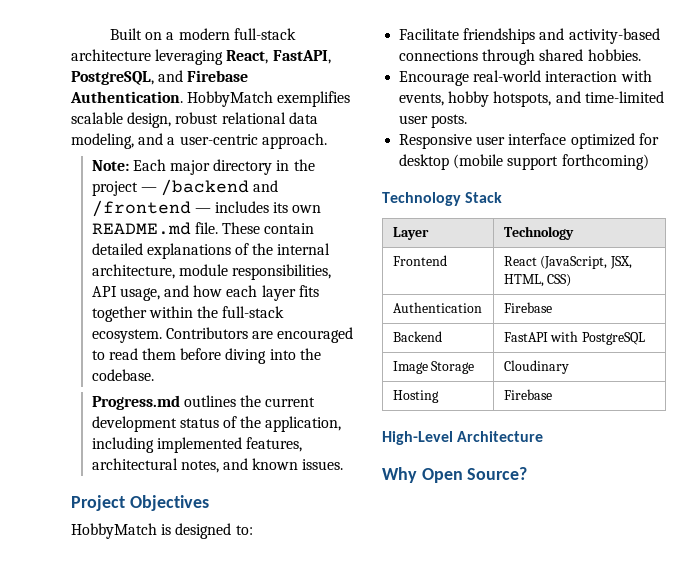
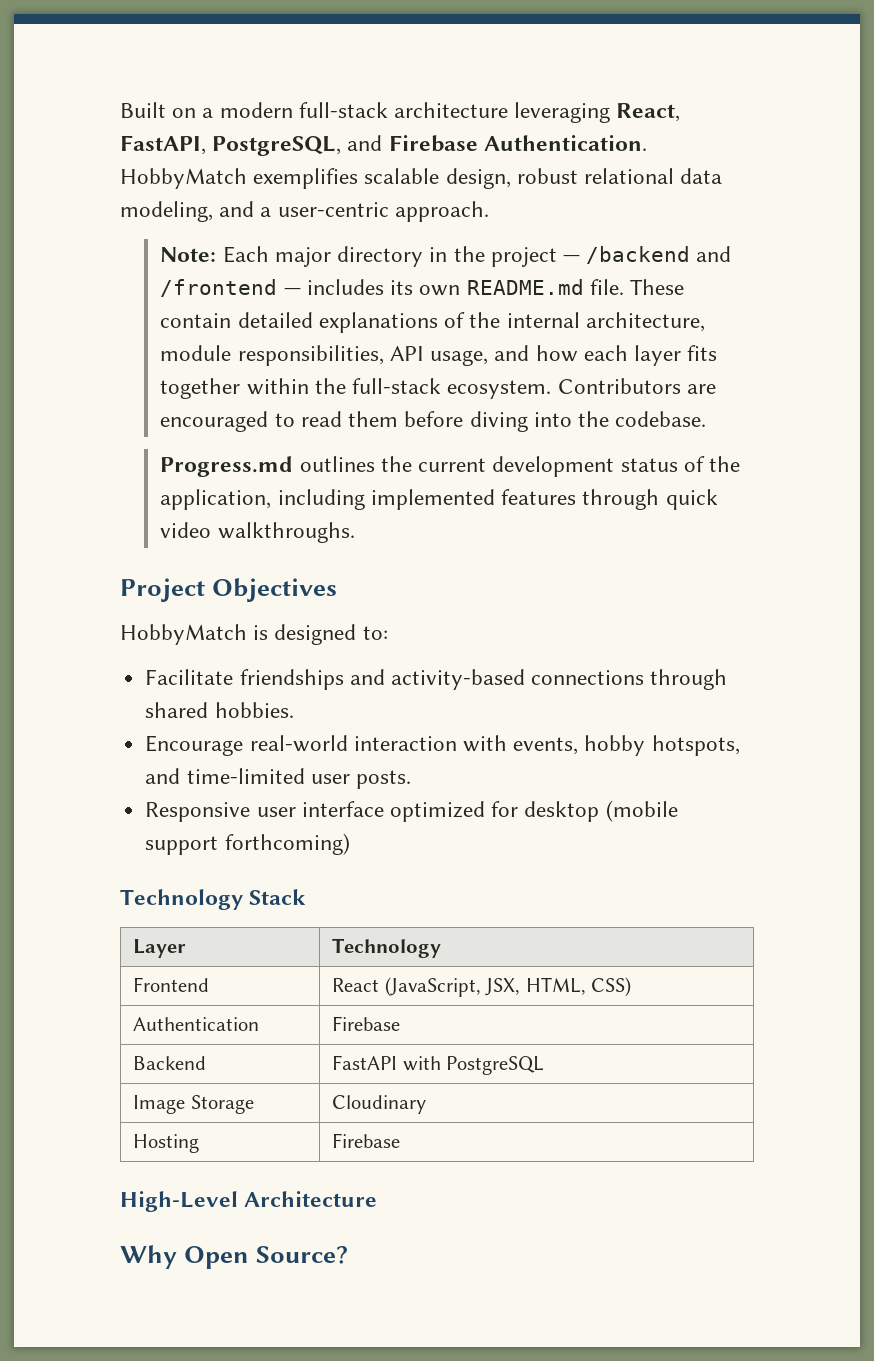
[246,437,303,452] [91,458,344,473] features, architectural notes, and known issues. -> [501,489,718,510] [160,522,355,543] features through quick video walkthroughs.

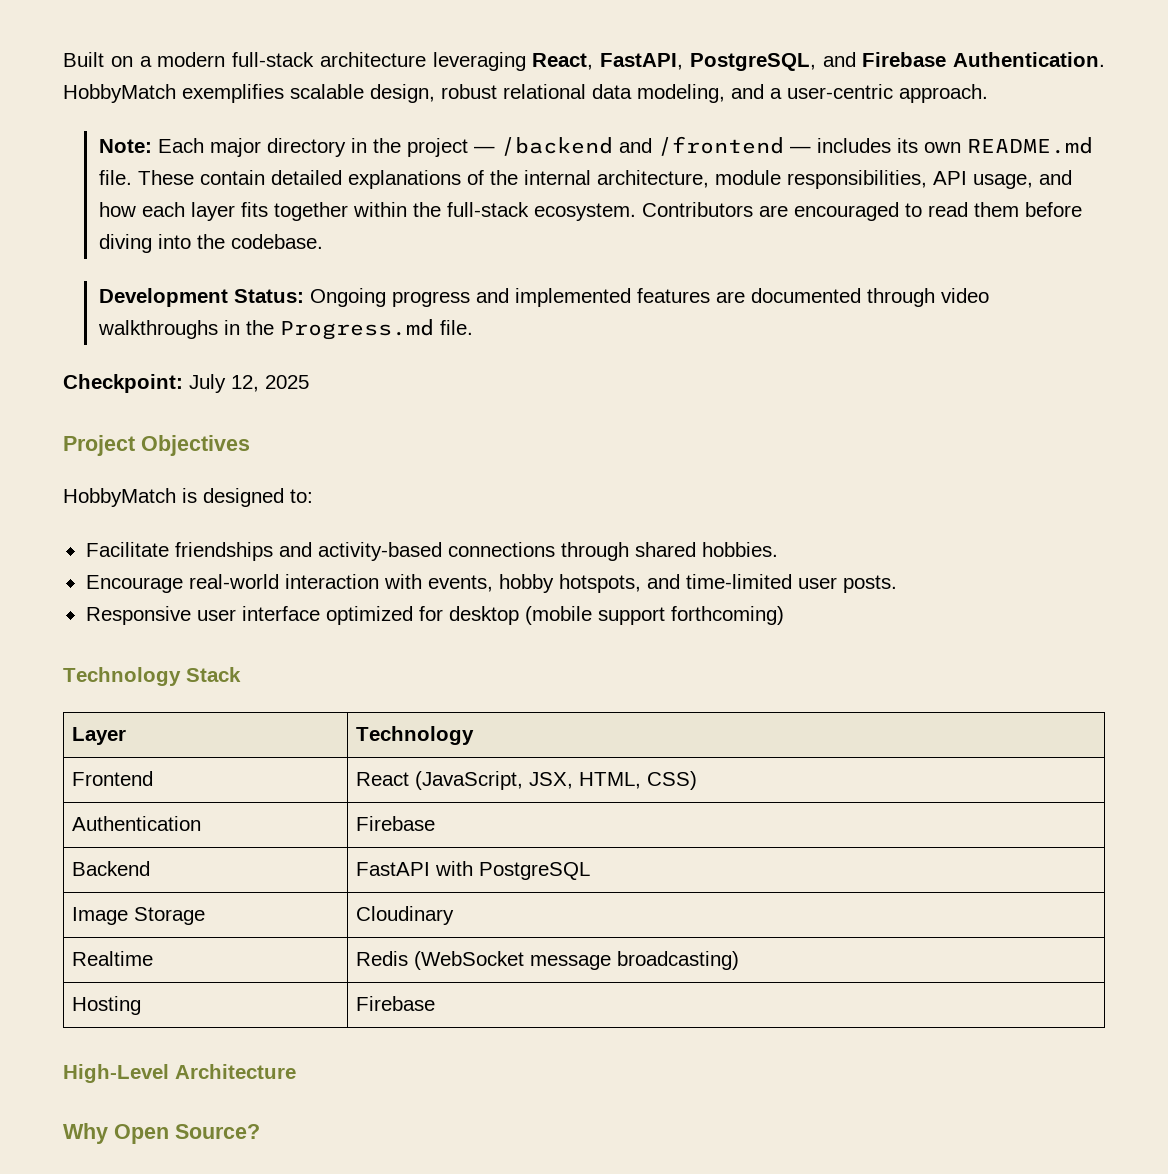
[160,456,740,477] [160,489,718,510] [160,522,355,543] Progress.md outlines the current development status of the application, including implemented features through quick video walkthroughs. -> [98,288,989,307] [97,319,473,340] [63,374,309,393] Development Status: Ongoing progress and implemented features are documented through video walkthroughs in the Progress.md file. // Checkpoint: July 12, 2025
(427, 1104) none -> [71,951,153,966] [355,951,739,970] // Realtime | Redis (WebSocket message broadcasting)

